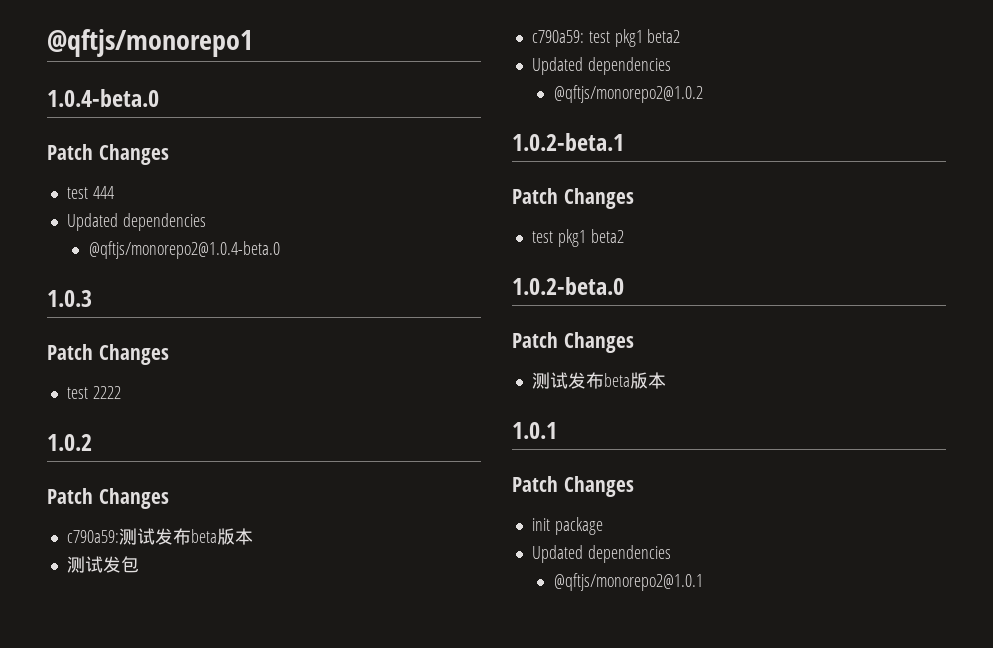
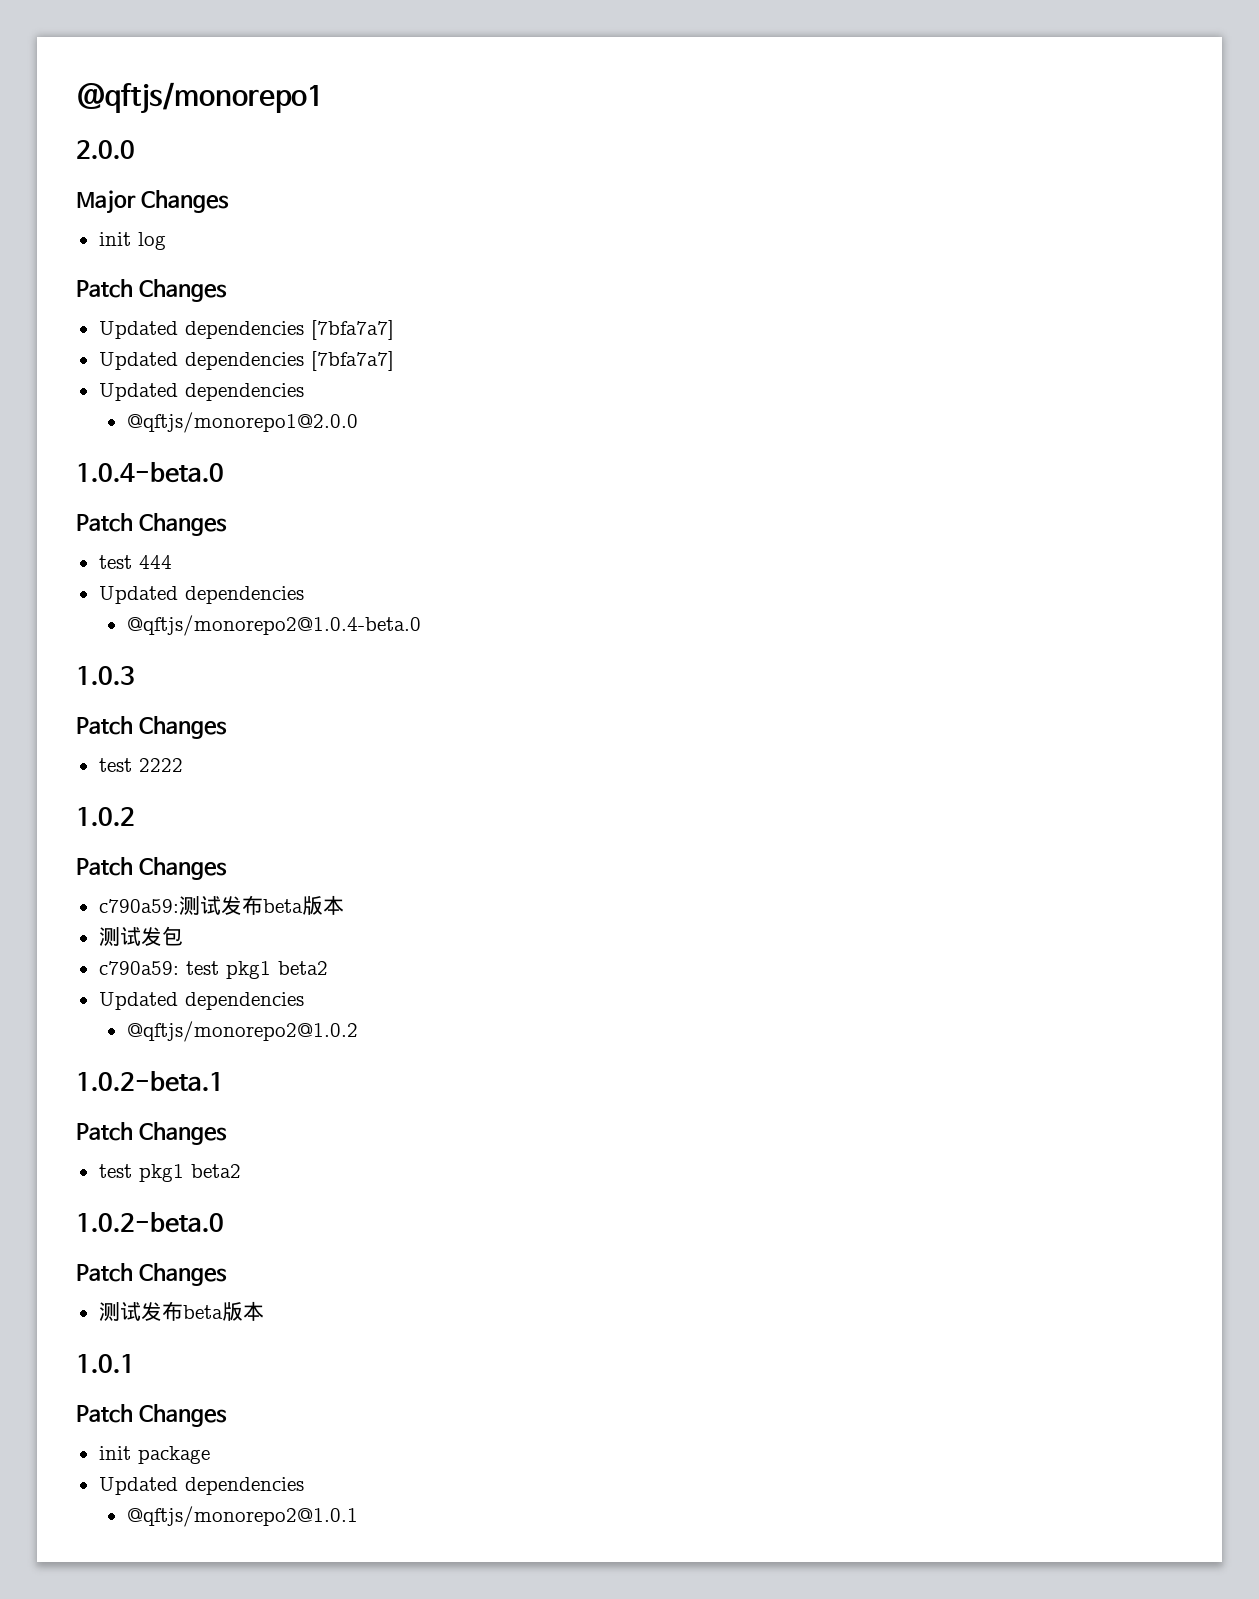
(253, 43) none -> [76,140,135,160] [76,190,229,214] [98,232,166,250] [76,279,227,302] [98,320,394,340] [98,351,394,371] [98,383,304,401] [126,412,358,433] // 2.0.0 // Major Changes // init log // Patch Changes // Updated dependencies [7bfa7a7] // Updated dependencies [7bfa7a7] // Updated dependencies // @qftjs/monorepo1@2.0.0

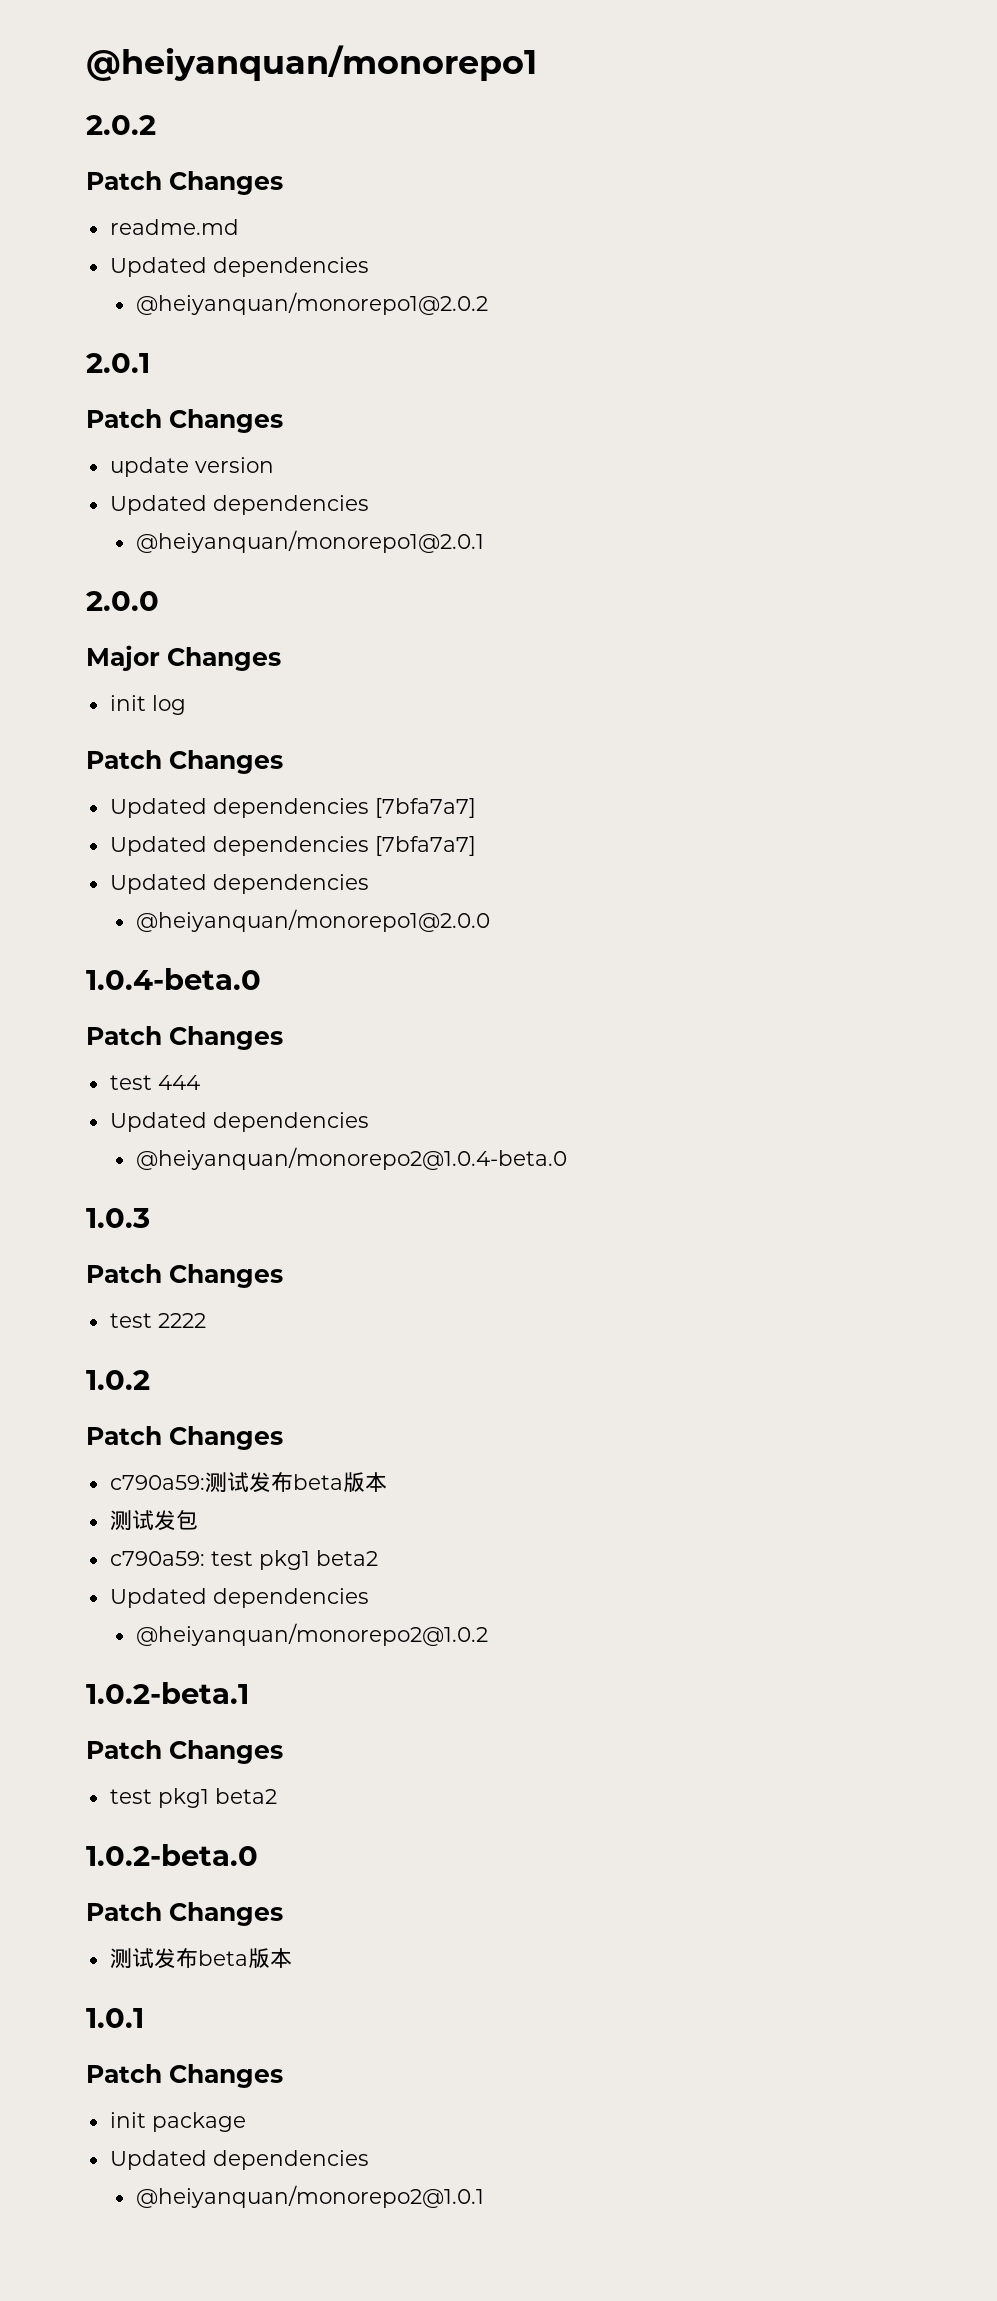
[76,82,323,114] @qftjs/monorepo1 -> [86,45,537,81] [86,115,156,135] [86,171,283,195] [109,219,239,235] [109,257,369,277] [135,292,488,315] [86,353,150,373] [86,409,283,433] [109,457,274,477] [109,495,369,515] [135,530,484,553] @heiyanquan/monorepo1 // 2.0.2 // Patch Changes // readme.md // Updated dependencies // @heiyanquan/monorepo1@2.0.2 // 2.0.1 // Patch Changes // update version // Updated dependencies // @heiyanquan/monorepo1@2.0.1
[126,412,358,433] @qftjs/monorepo1@2.0.0 -> [135,909,490,932] @heiyanquan/monorepo1@2.0.0
[126,615,421,636] @qftjs/monorepo2@1.0.4-beta.0 -> [135,1147,567,1170] @heiyanquan/monorepo2@1.0.4-beta.0
[126,1021,358,1042] @qftjs/monorepo2@1.0.2 -> [135,1623,488,1646] @heiyanquan/monorepo2@1.0.2
[126,1506,358,1527] @qftjs/monorepo2@1.0.1 -> [135,2185,484,2208] @heiyanquan/monorepo2@1.0.1

